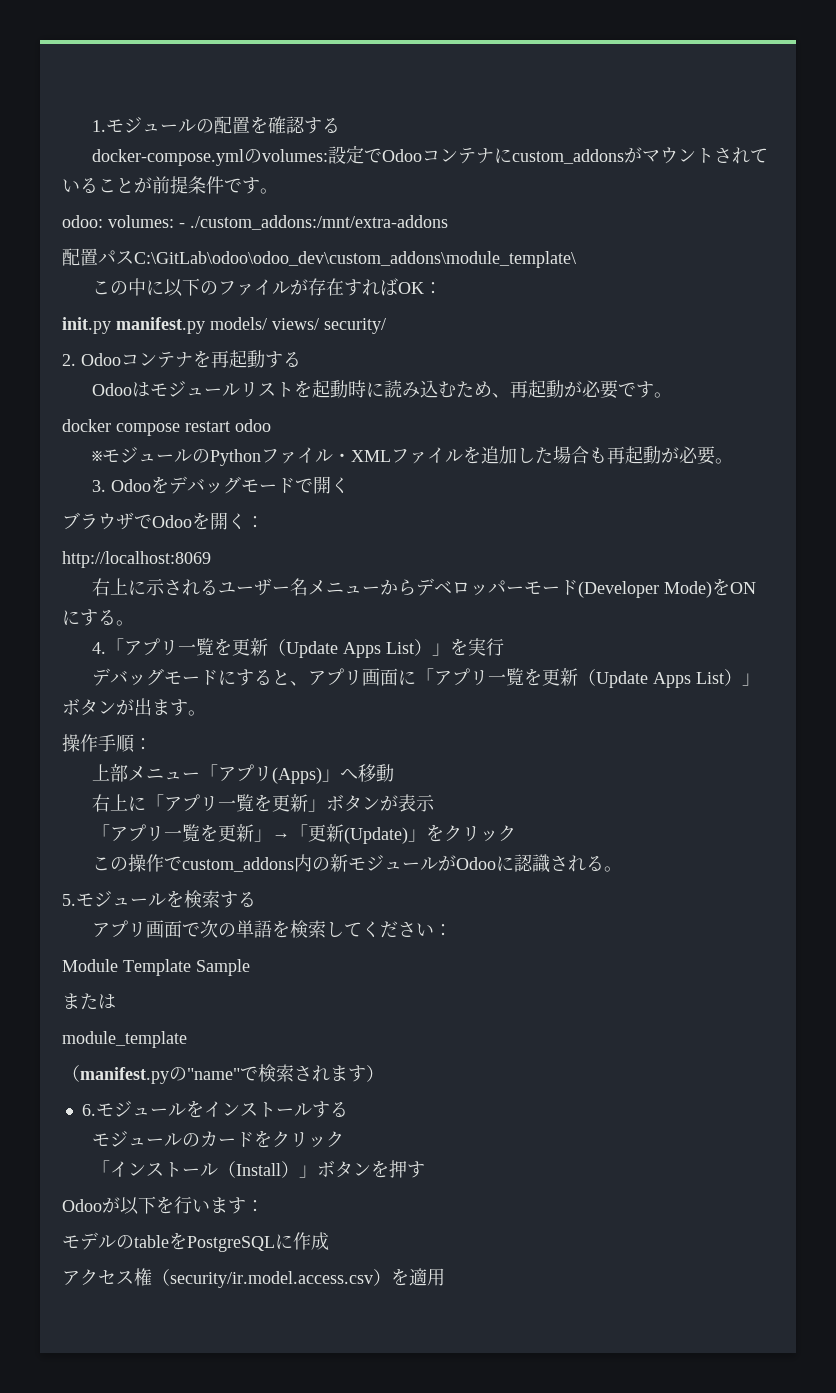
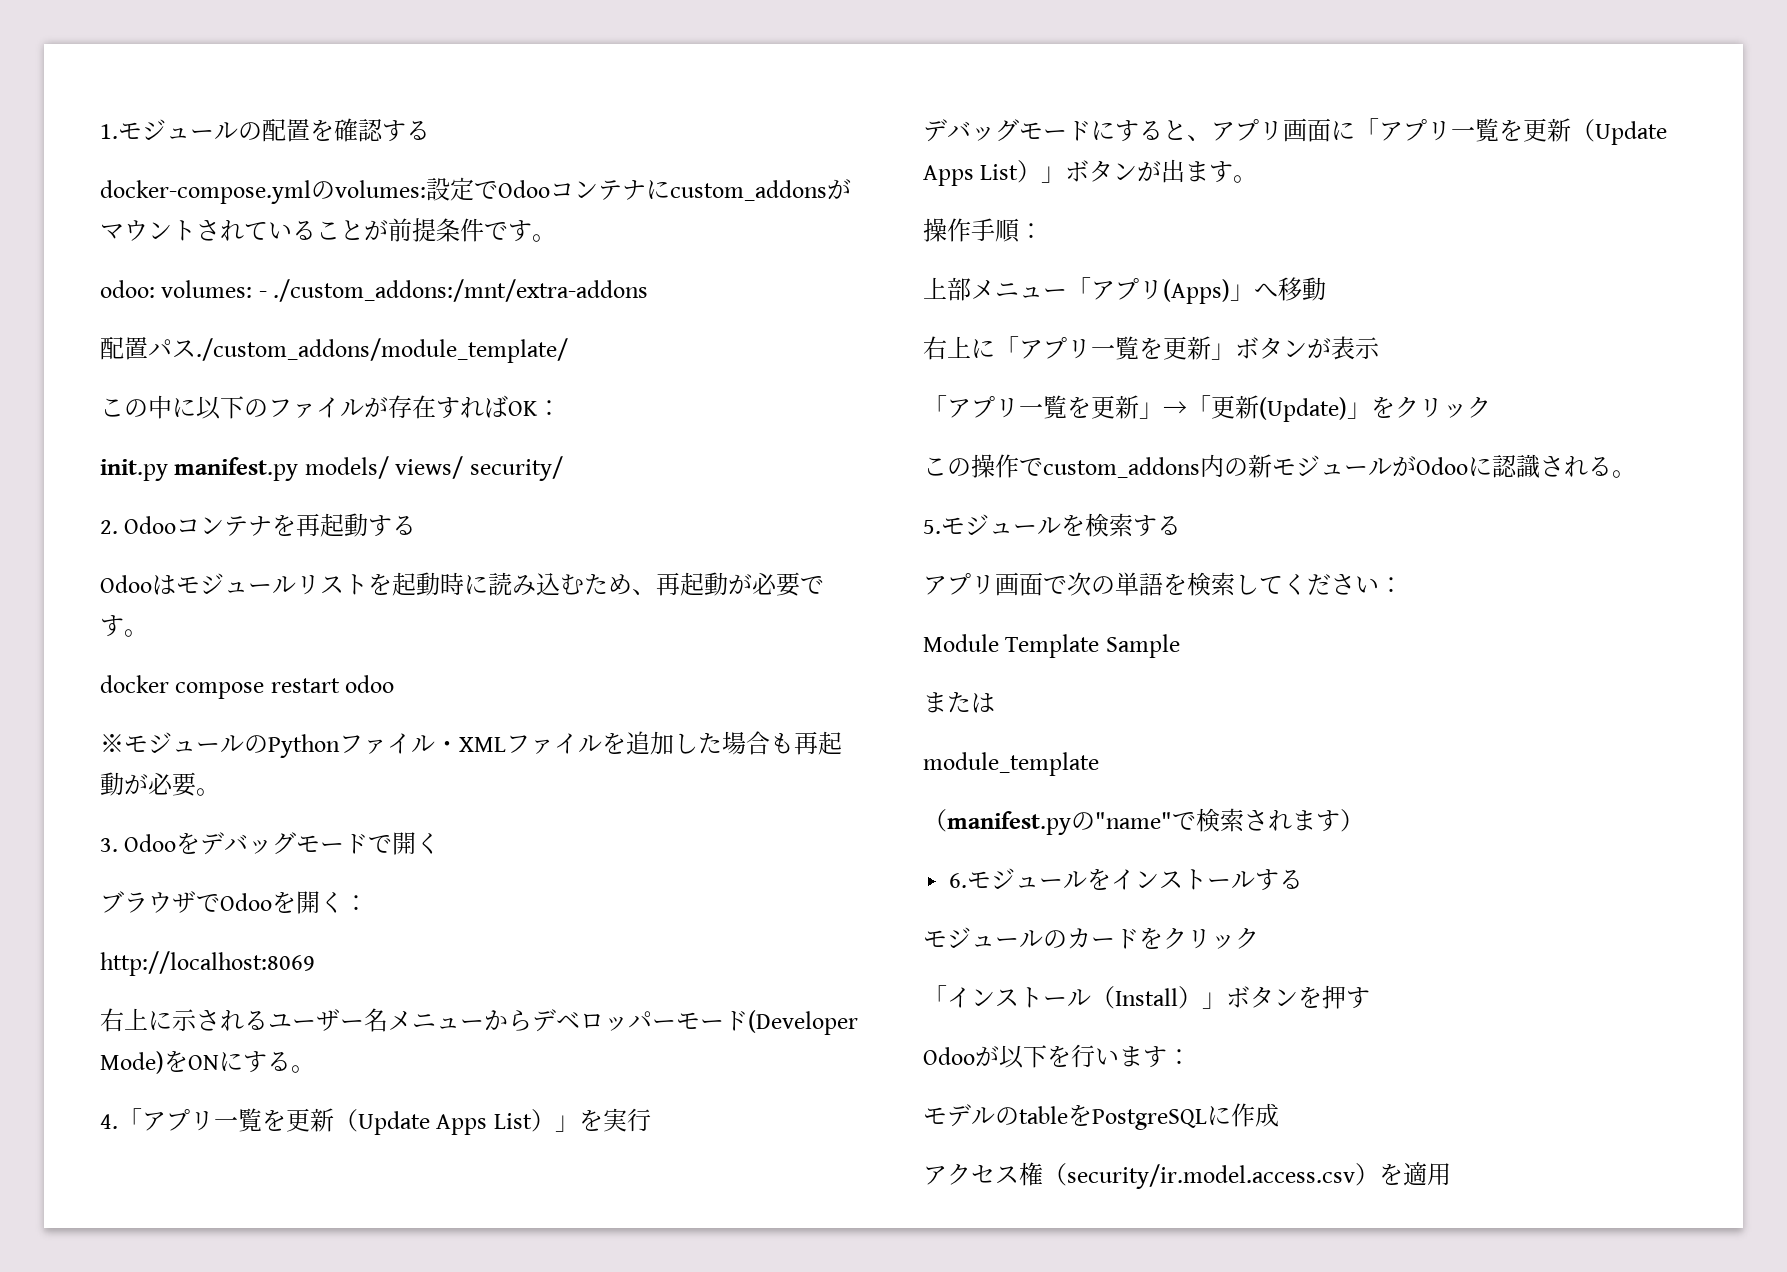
[134,251,576,268] C:\GitLab\odoo\odoo_dev\custom_addons\module_template\ -> [196,338,568,363] ./custom_addons/module_template/

